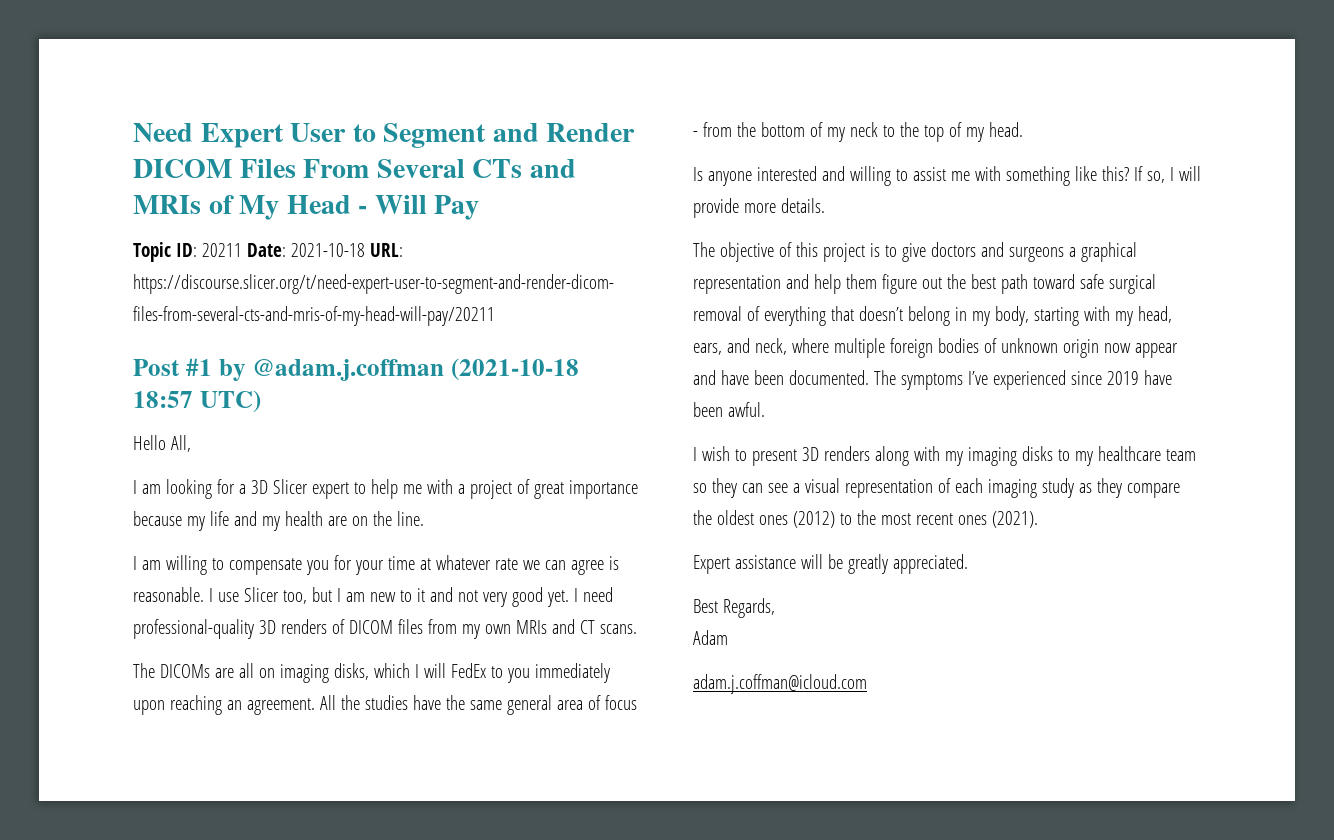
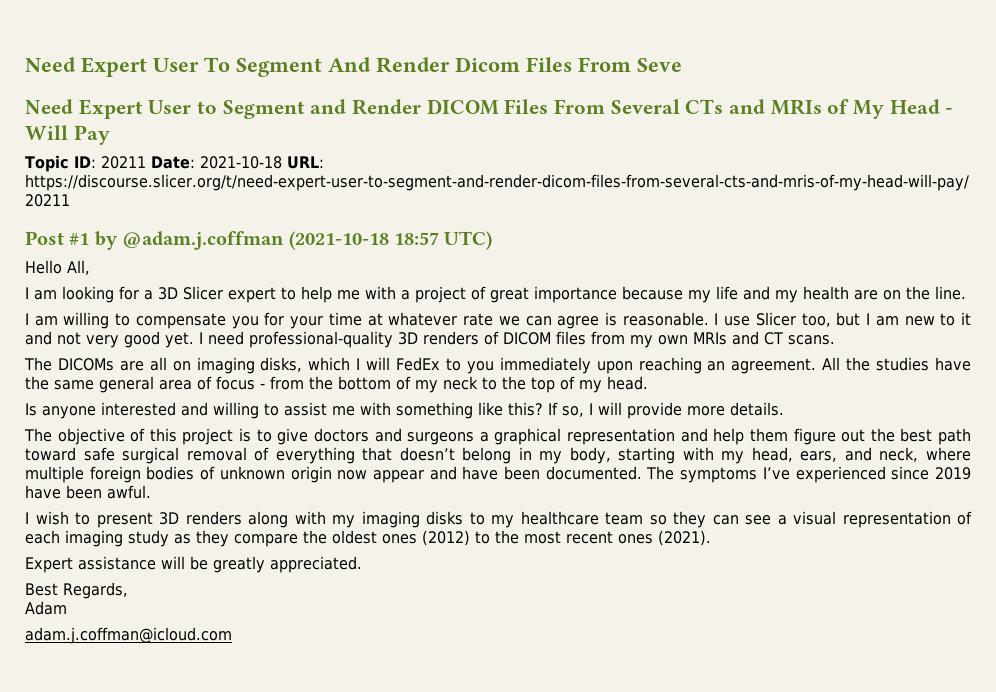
[133,123,347,148] Need Expert User -> [25,57,682,77] [25,99,192,119] Need Expert User To Segment And Render Dicom Files From Seve // Need Expert User

